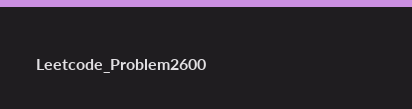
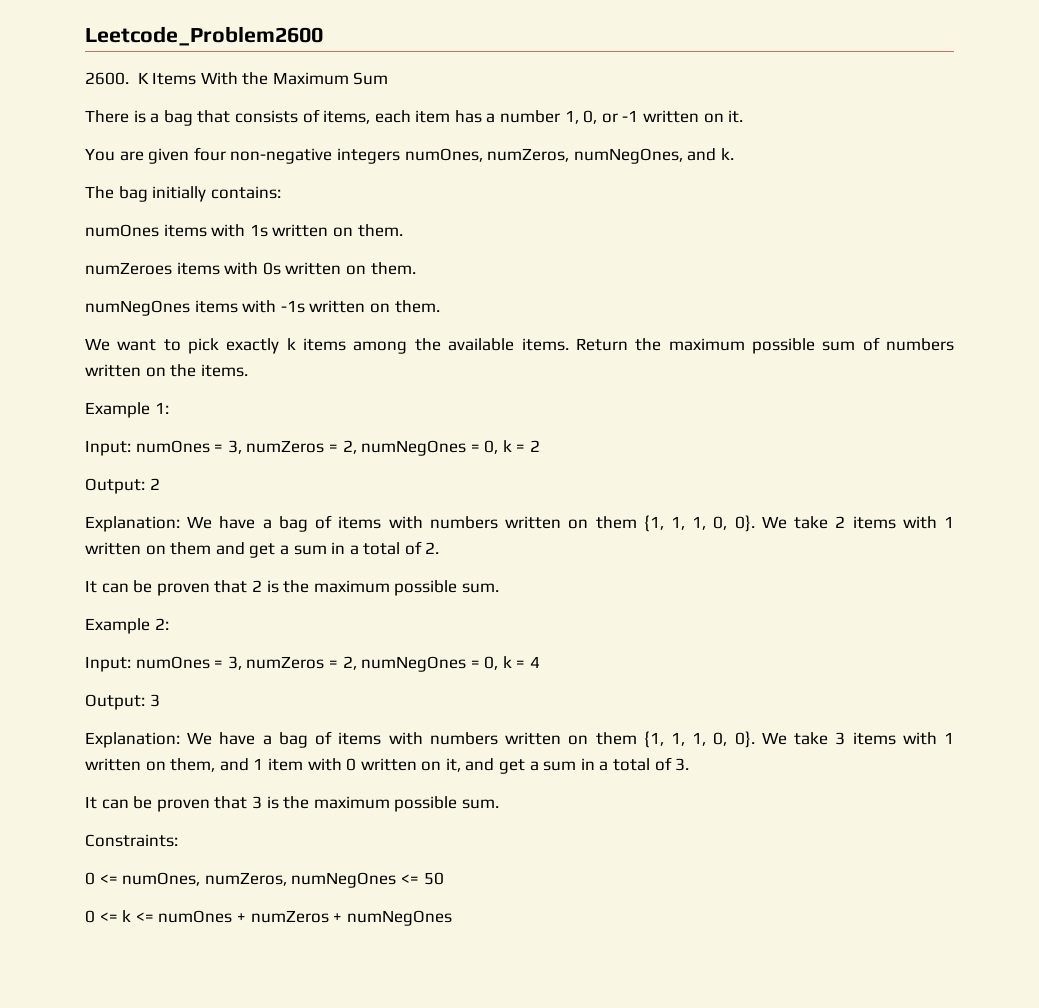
(206, 66) none -> [85,72,389,85] [85,109,744,126] [85,147,734,164] [85,186,281,202] [85,224,403,237] [85,262,416,275] [85,300,440,316] [85,337,955,354] [85,364,248,377] [85,402,169,418] [85,440,541,456] [85,478,160,494] [85,515,955,532] [85,541,440,558] [85,580,499,596] [85,618,169,634] [85,656,541,672] [85,694,160,710] [85,731,955,748] [85,757,690,774] [85,796,499,812] [85,834,178,847] [85,872,444,888] [85,910,452,926] // 2600. K Items With the Maximum Sum // There is a bag that consists of items, each item has a number 1, 0, or -1 written on it. // You are given four non-negative integers numOnes, numZeros, numNegOnes, and k. // The bag initially contains: // numOnes items with 1s written on them. // numZeroes items with 0s written on them. // numNegOnes items with -1s written on them. // We want to pick exactly k items among the available items. Return the maximum possible sum of numbers written on the items. // Example 1: // Input: numOnes = 3, numZeros = 2, numNegOnes = 0, k = 2 // Output: 2 // Explanation: We have a bag of items with numbers written on them {1, 1, 1, 0, 0}. We take 2 items with 1 written on them and get a sum in a total of 2. // It can be proven that 2 is the maximum possible sum. // Example 2: // Input: numOnes = 3, numZeros = 2, numNegOnes = 0, k = 4 // Output: 3 // Explanation: We have a bag of items with numbers written on them {1, 1, 1, 0, 0}. We take 3 items with 1 written on them, and 1 item with 0 written on it, and get a sum in a total of 3. // It can be proven that 3 is the maximum possible sum. // Constraints: // 0 <= numOnes, numZeros, numNegOnes <= 50 // 0 <= k <= numOnes + numZeros + numNegOnes

